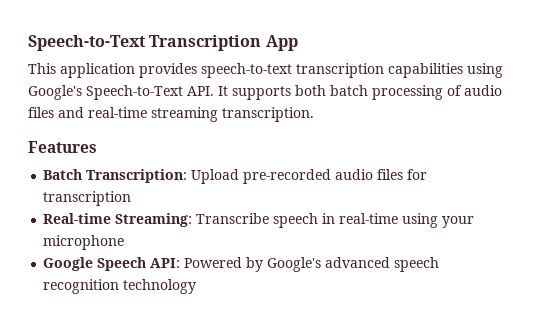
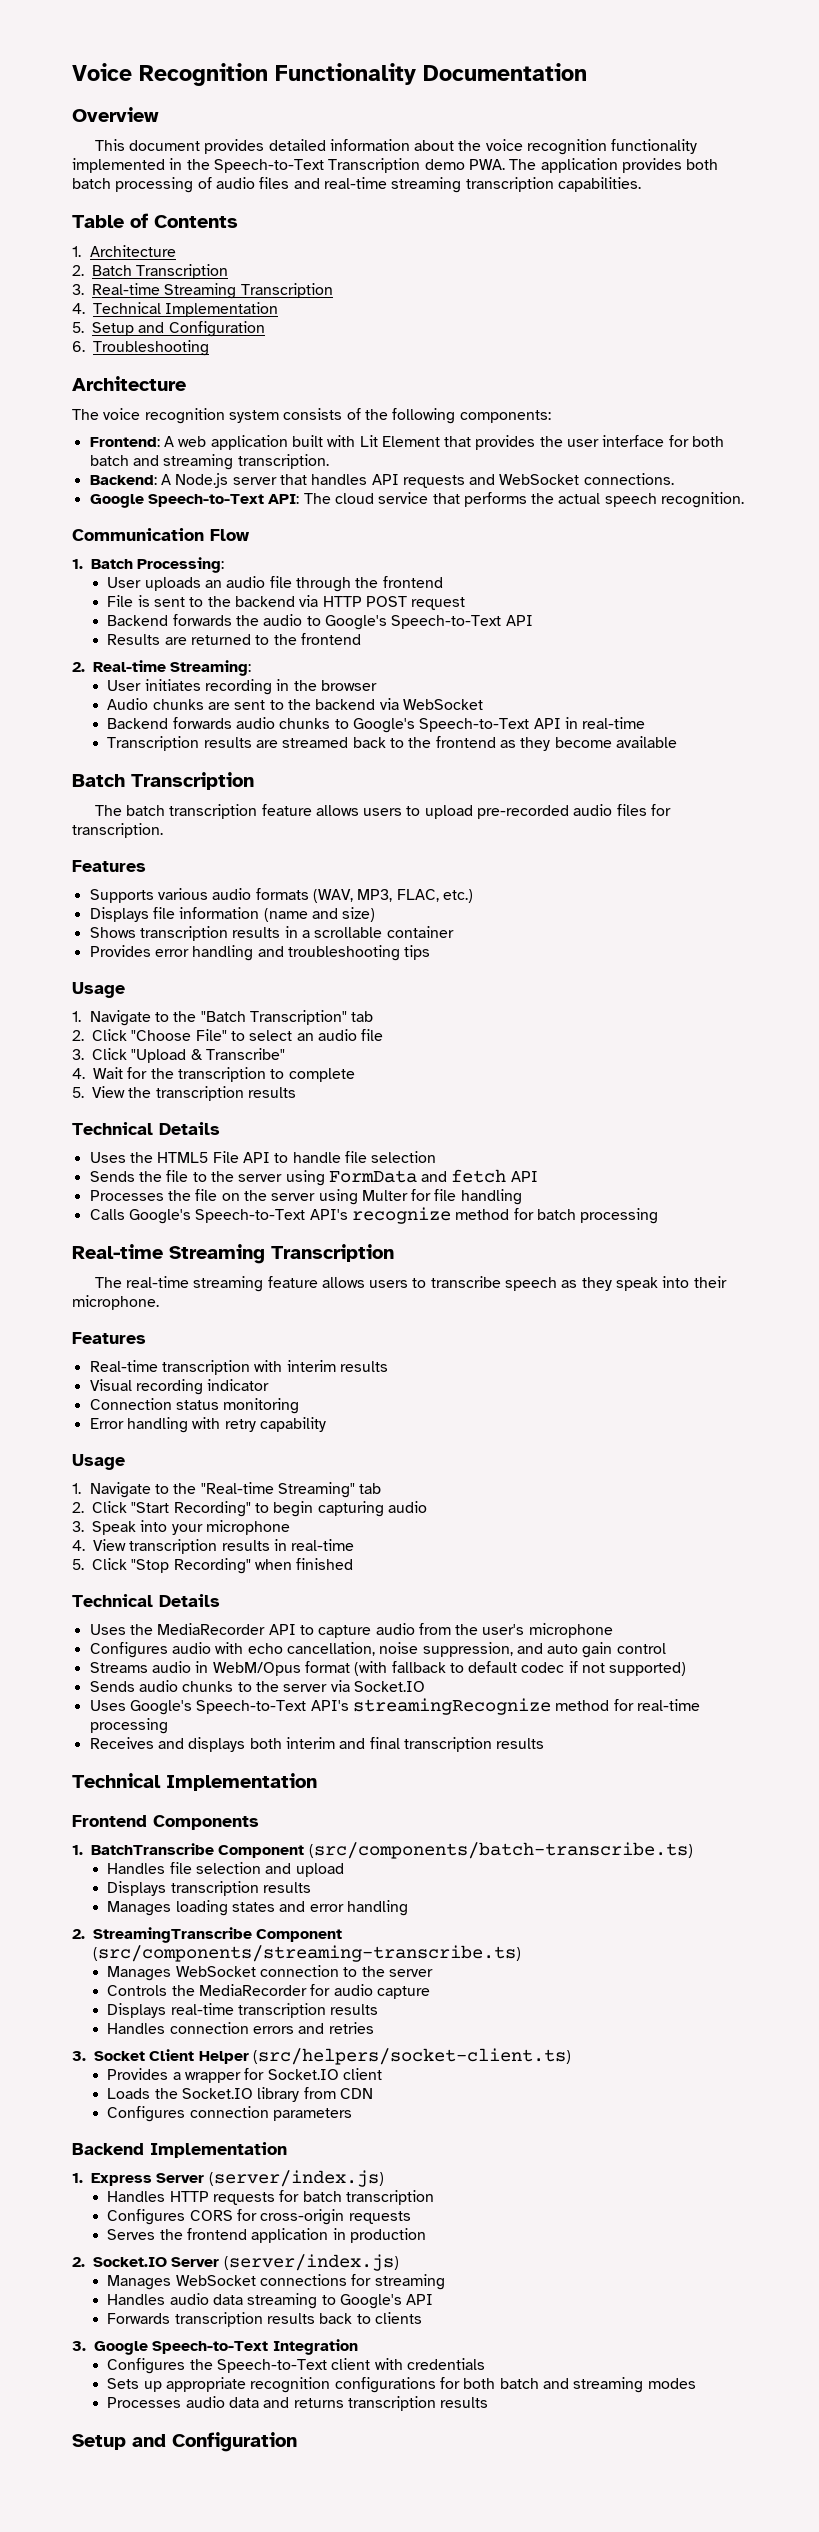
[28,35,298,51] [28,63,503,78] [28,85,291,100] Speech-to-Text Transcription App // This application provides speech-to-text transcription capabilities using Google's Speech-to-Text API. It supports -> [72,63,587,86] [72,107,159,122] [94,139,698,155] [72,158,682,173] Voice Recognition Functionality Documentation // Overview // This document provides detailed information about the voice recognition functionality implemented in the Speech-to-Text Transcription demo PWA. The application provides
[222,107,314,122] [28,141,97,153] [43,169,428,184] [43,191,132,206] [43,213,475,228] [43,235,125,250] [43,257,440,272] [43,279,197,294] transcription. // Features // Batch Transcription: Upload pre-recorded audio files for transcription // Real-time Streaming: Transcribe speech in real-time using your microphone // Google Speech API: Powered by Google's advanced speech recognition technology -> [465,177,641,192] [72,213,238,228] [72,245,176,257] [72,264,229,279] [72,283,333,299] [72,302,279,317] [72,321,265,337] [72,340,209,356] [72,376,186,391] [72,408,551,424] [89,435,725,450] [89,454,329,470] [89,473,674,488] [89,492,745,508] [72,528,250,541] [72,557,225,573] [107,576,443,592] [107,595,466,610] [107,614,533,630] [107,633,361,645] [72,660,252,676] [107,679,377,695] [107,698,483,710] [107,717,646,733] [107,736,677,751] [72,772,254,790] [94,804,672,819] [72,823,163,838] [72,860,146,872] [89,888,473,903] [89,907,376,922] [89,926,454,941] [89,945,431,961] [72,982,125,998] [72,1010,374,1026] [72,1029,384,1041] [72,1048,285,1063] [72,1067,355,1082] [72,1086,296,1101] [72,1122,220,1135] [89,1151,437,1163] [89,1169,538,1186] [89,1189,522,1205] [89,1207,659,1224] [72,1244,394,1264] [94,1276,727,1292] [72,1295,159,1310] [72,1332,146,1344] [89,1360,388,1375] [89,1379,270,1395] [89,1398,300,1414] [89,1417,326,1433] [72,1454,125,1470] [72,1482,382,1498] [72,1501,427,1517] [72,1520,290,1535] [72,1539,355,1554] [72,1558,354,1574] [72,1594,220,1607] [89,1623,613,1638] [89,1642,666,1658] [89,1661,687,1676] [89,1680,425,1692] [89,1698,700,1715] [89,1718,168,1734] [89,1737,545,1752] [72,1773,317,1791] [72,1815,259,1830] [72,1842,693,1859] [107,1862,344,1877] [107,1881,311,1896] [107,1900,408,1916] [72,1927,343,1943] [93,1945,521,1962] [107,1965,433,1981] [107,1984,430,1999] [107,2003,379,2018] [107,2022,374,2034] [72,2048,571,2065] [107,2068,382,2083] [107,2087,373,2102] [107,2106,352,2122] [72,2142,287,2158] [72,2170,384,2187] [107,2190,434,2205] [107,2209,411,2225] [107,2228,426,2243] [72,2254,399,2271] [107,2274,445,2290] [107,2293,434,2309] [107,2312,422,2327] [72,2339,358,2355] [107,2358,485,2374] [107,2377,696,2393] [107,2396,489,2411] [72,2432,297,2452] transcription capabilities. // Table of Contents // 1. Architecture // 2. Batch Transcription // 3. Real-time Streaming Transcription // 4. Technical Implementation // 5. Setup and Configuration // 6. Troubleshooting // Architecture // The voice recognition system consists of the following components: // Frontend: A web application built with Lit Element that provides the user interface for both batch and streaming transcription. // Backend: A Node.js server that handles API requests and WebSocket connections. // Google Speech-to-Text API: The cloud service that performs the actual speech recognition. // Communication Flow // 1. Batch Processing: // User uploads an audio file through the frontend // File is sent to the backend via HTTP POST request // Backend forwards the audio to Google's Speech-to-Text API // Results are returned to the frontend // 2. Real-time Streaming: // User initiates recording in the browser // Audio chunks are sent to the backend via WebSocket // Backend forwards audio chunks to Google's Speech-to-Text API in real-time // Transcription results are streamed back to the frontend as they become available // Batch Transcription // The batch transcription feature allows users to upload pre-recorded audio files for transcription. // Features // Supports various audio formats (WAV, MP3, FLAC, etc.) // Displays file information (name and size) // Shows transcription results in a scrollable container // Provides error handling and troubleshooting tips // Usage // 1. Navigate to the "Batch Transcription" tab // 2. Click "Choose File" to select an audio file // 3. Click "Upload & Transcribe" // 4. Wait for the transcription to complete // 5. View the transcription results // Technical Details // Uses the HTML5 File API to handle file selection // Sends the file to the server using FormData and fetch API // Processes the file on the server using Multer for file handling // Calls Google's Speech-to-Text API's recognize method for batch processing // Real-time Streaming Transcription // The real-time streaming feature allows users to transcribe speech as they speak into their microphone. // Features // Real-time transcription with interim results // Visual recording indicator // Connection status monitoring // Error handling with retry capability // Usage // 1. Navigate to the "Real-time Streaming" tab // 2. Click "Start Recording" to begin capturing audio // 3. Speak into your microphone // 4. View transcription results in real-time // 5. Click "Stop Recording" when finished // Technical Details // Uses the MediaRecorder API to capture audio from the user's microphone // Configures audio with echo cancellation, noise suppression, and auto gain control // Streams audio in WebM/Opus format (with fallback to default codec if not supported) // Sends audio chunks to the server via Socket.IO // Uses Google's Speech-to-Text API's streamingRecognize method for real-time processing // Receives and displays both interim and final transcription results // Technical Implementation // Frontend Components // 1. BatchTranscribe Component (src/components/batch-transcribe.ts) // Handles file selection and upload // Displays transcription results // Manages loading states and error handling // 2. StreamingTranscribe Component (src/components/streaming-transcribe.ts) // Manages WebSocket connection to the server // Controls the MediaRecorder for audio capture // Displays real-time transcription results // Handles connection errors and retries // 3. Socket Client Helper (src/helpers/socket-client.ts) // Provides a wrapper for Socket.IO client // Loads the Socket.IO library from CDN // Configures connection parameters // Backend Implementation // 1. Express Server (server/index.js) // Handles HTTP requests for batch transcription // Configures CORS for cross-origin requests // Serves the frontend application in production // 2. Socket.IO Server (server/index.js) // Manages WebSocket connections for streaming // Handles audio data streaming to Google's API // Forwards transcription results back to clients // 3. Google Speech-to-Text Integration // Configures the Speech-to-Text client with credentials // Sets up appropriate recognition configurations for both batch and streaming modes // Processes audio data and returns transcription results // Setup and Configuration

